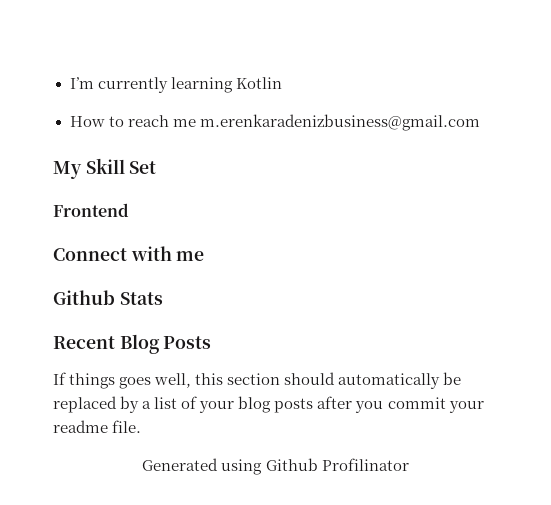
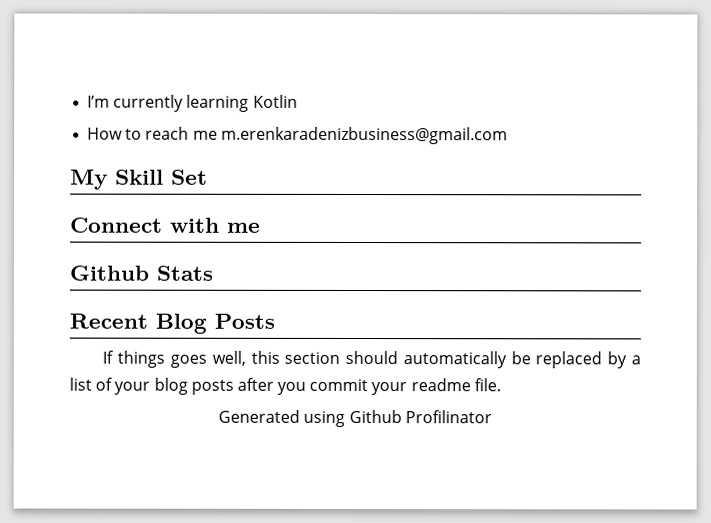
[53,203,129,217] // Frontend -> (208, 177) none

